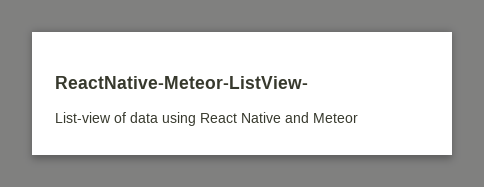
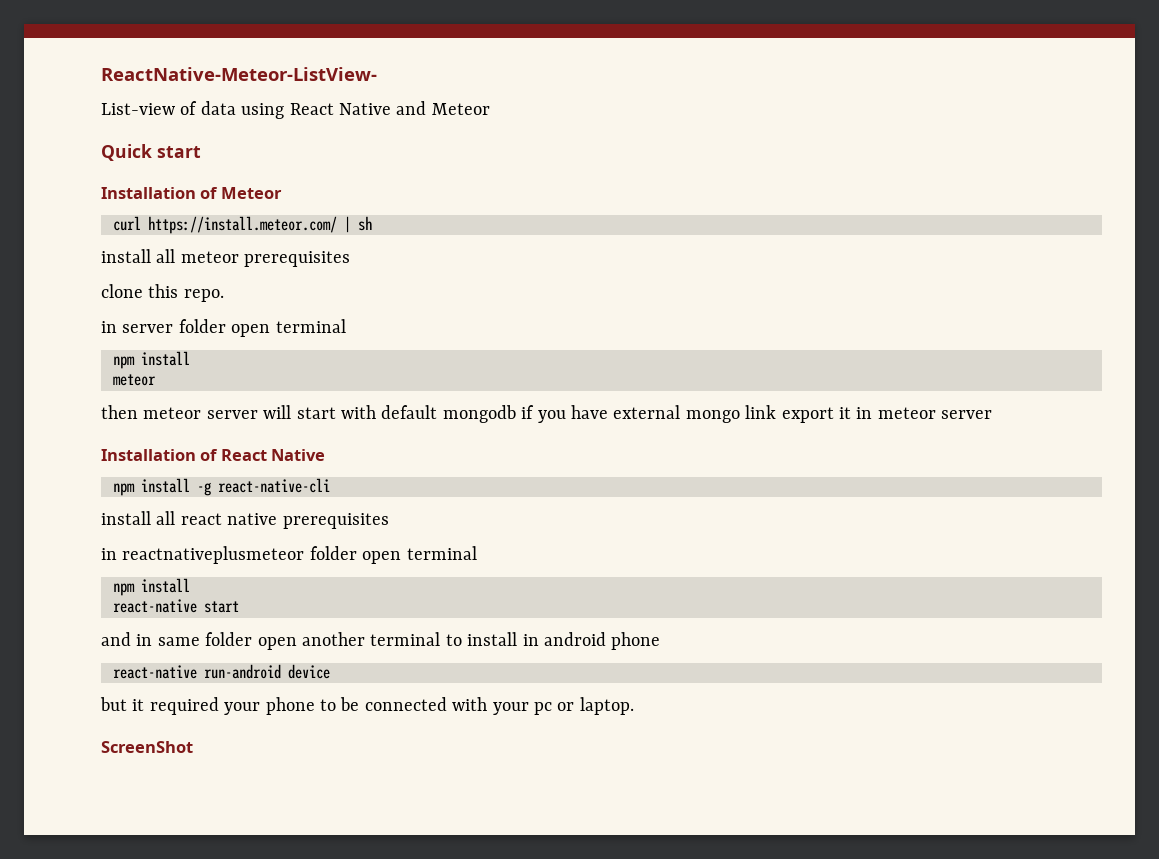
(358, 118) none -> [101,144,201,161] [101,187,282,199] [113,216,372,234] [101,249,351,267] [101,284,224,302] [101,319,346,337] [113,351,190,369] [113,374,156,386] [101,405,993,423] [101,449,326,461] [113,478,330,496] [101,511,389,529] [101,546,477,564] [113,578,190,596] [113,599,239,613] [101,632,661,650] [113,664,330,679] [100,697,634,715] [101,741,193,753] // Quick start // Installation of Meteor // curl https://install.meteor.com/ | sh // install all meteor prerequisites // clone this repo. // in server folder open terminal // npm install // meteor // then meteor server will start with default mongodb if you have external mongo link export it in meteor server // Installation of React Native // npm install -g react-native-cli // install all react native prerequisites // in reactnativeplusmeteor folder open terminal // npm install // react-native start // and in same folder open another terminal to install in android phone // react-native run-android device // but it required your phone to be connected with your pc or laptop. // ScreenShot

